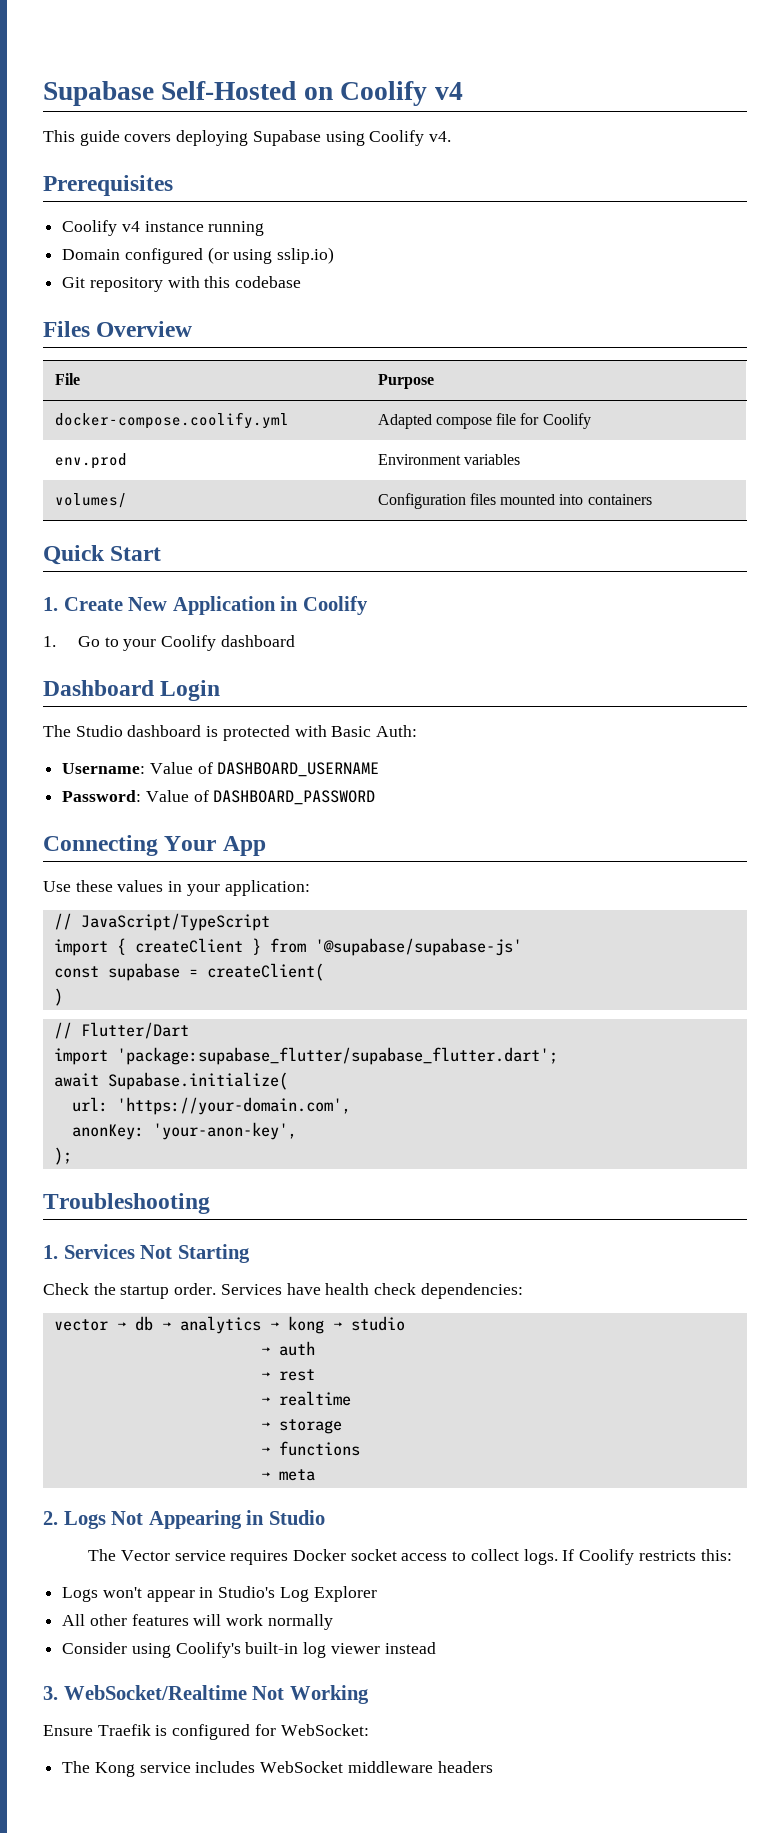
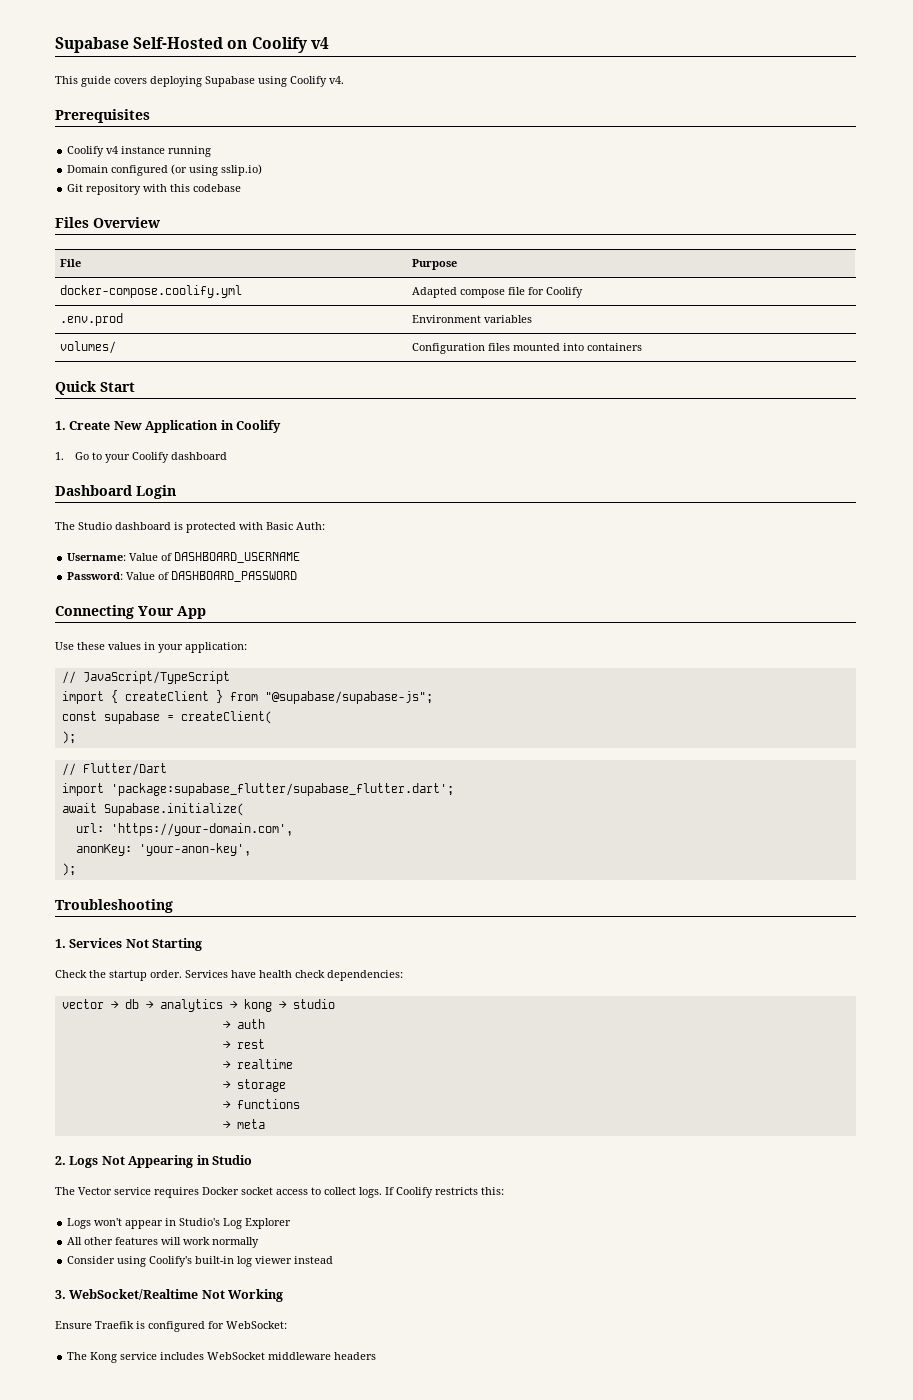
[54,453,127,469] env.prod -> [59,313,123,326] .env.prod
[314,938,522,956] '@supabase/supabase-js' -> [264,691,433,704] "@supabase/supabase-js";
[53,988,63,1006] ) -> [61,731,76,744] );

